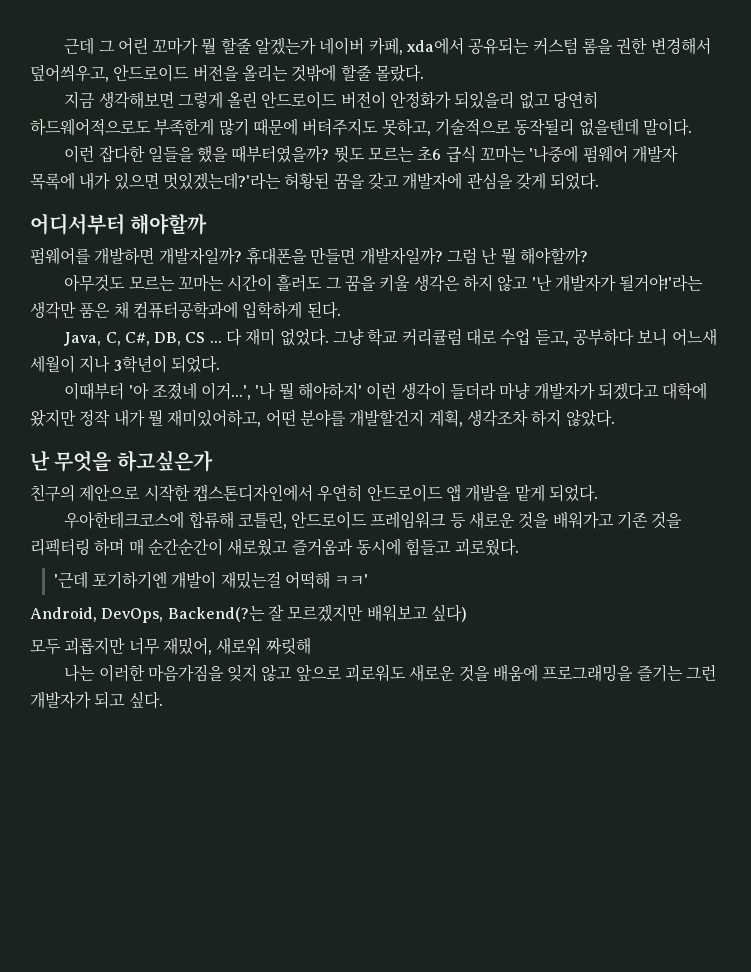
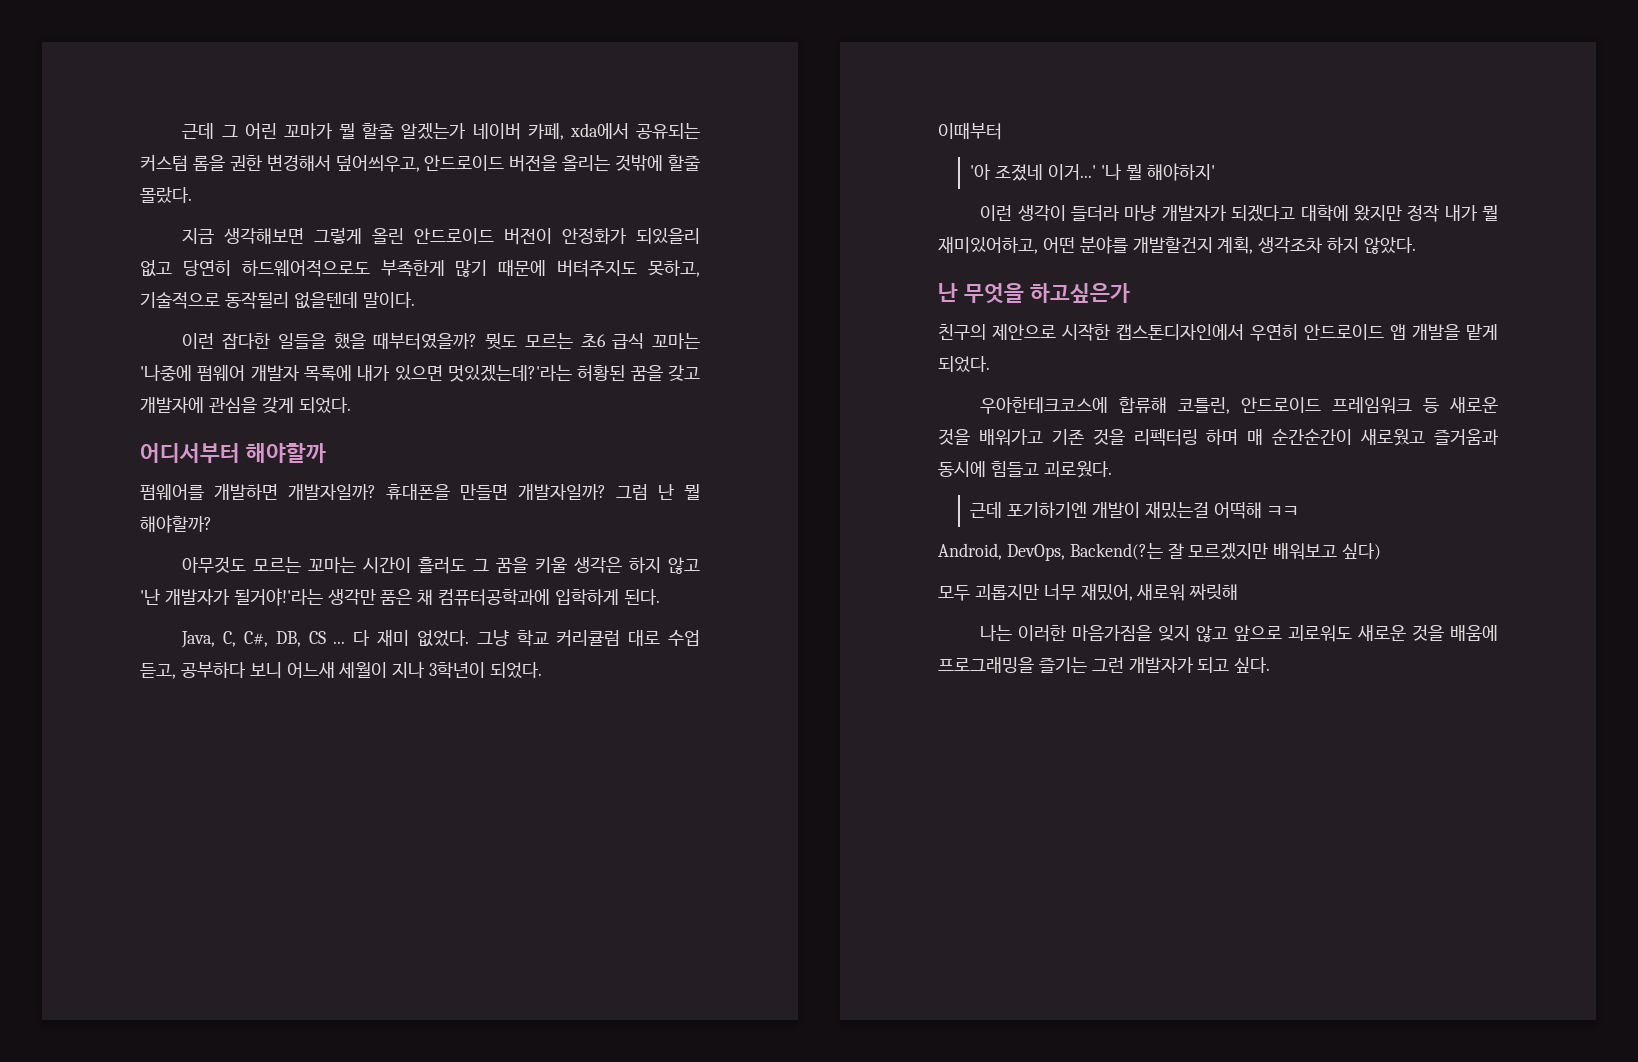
(125, 391) none -> (1002, 131) //
[201,382,252,400] 이거...', -> [1048,164,1097,180] 이거...'
(363, 391) none -> (1215, 172) //
[53,571,88,589] '근데 -> [970,502,1003,518] 근데
[334,574,369,586] ㅋㅋ' -> [1266,506,1299,516] ㅋㅋ

